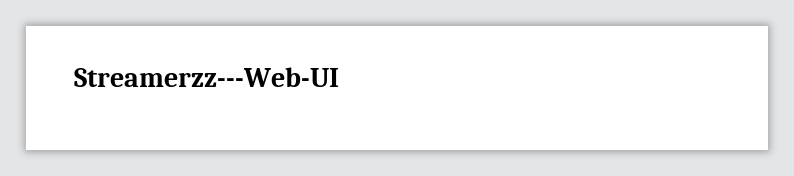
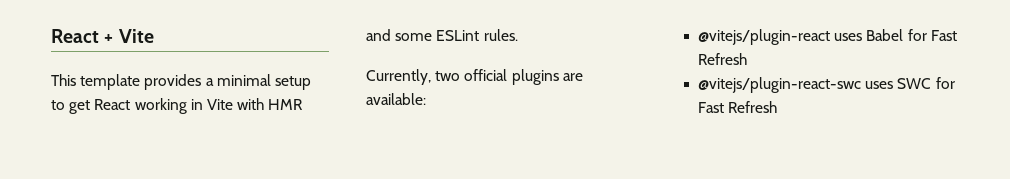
[74,67,339,87] Streamerzz---Web-UI -> [51,29,154,43] [51,74,311,90] [51,98,304,114] [366,29,518,41] [366,69,583,85] [366,93,426,105] [698,29,957,45] [698,53,748,65] [698,77,955,93] [698,101,778,113] React + Vite // This template provides a minimal setup to get React working in Vite with HMR and some ESLint rules. // Currently, two official plugins are available: // @vitejs/plugin-react uses Babel for Fast Refresh // @vitejs/plugin-react-swc uses SWC for Fast Refresh

